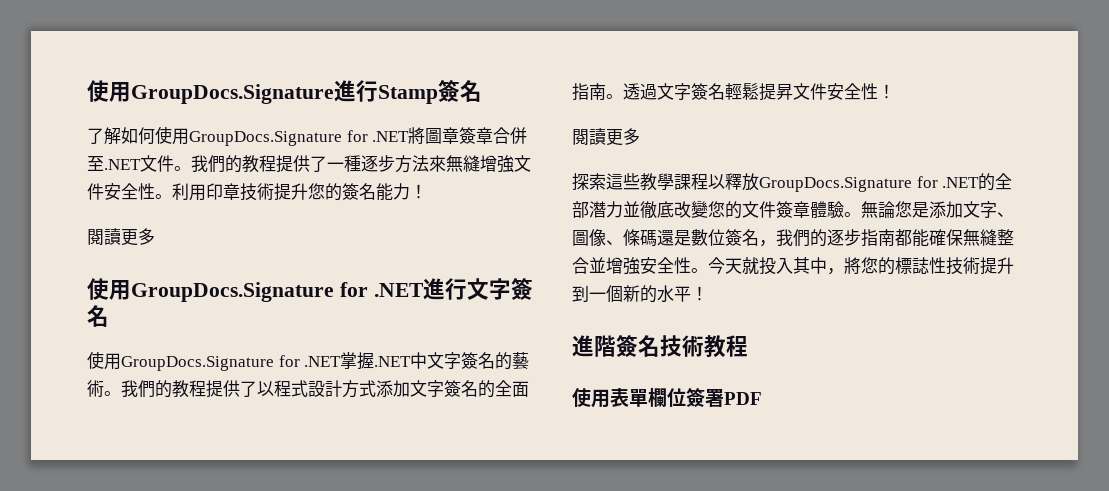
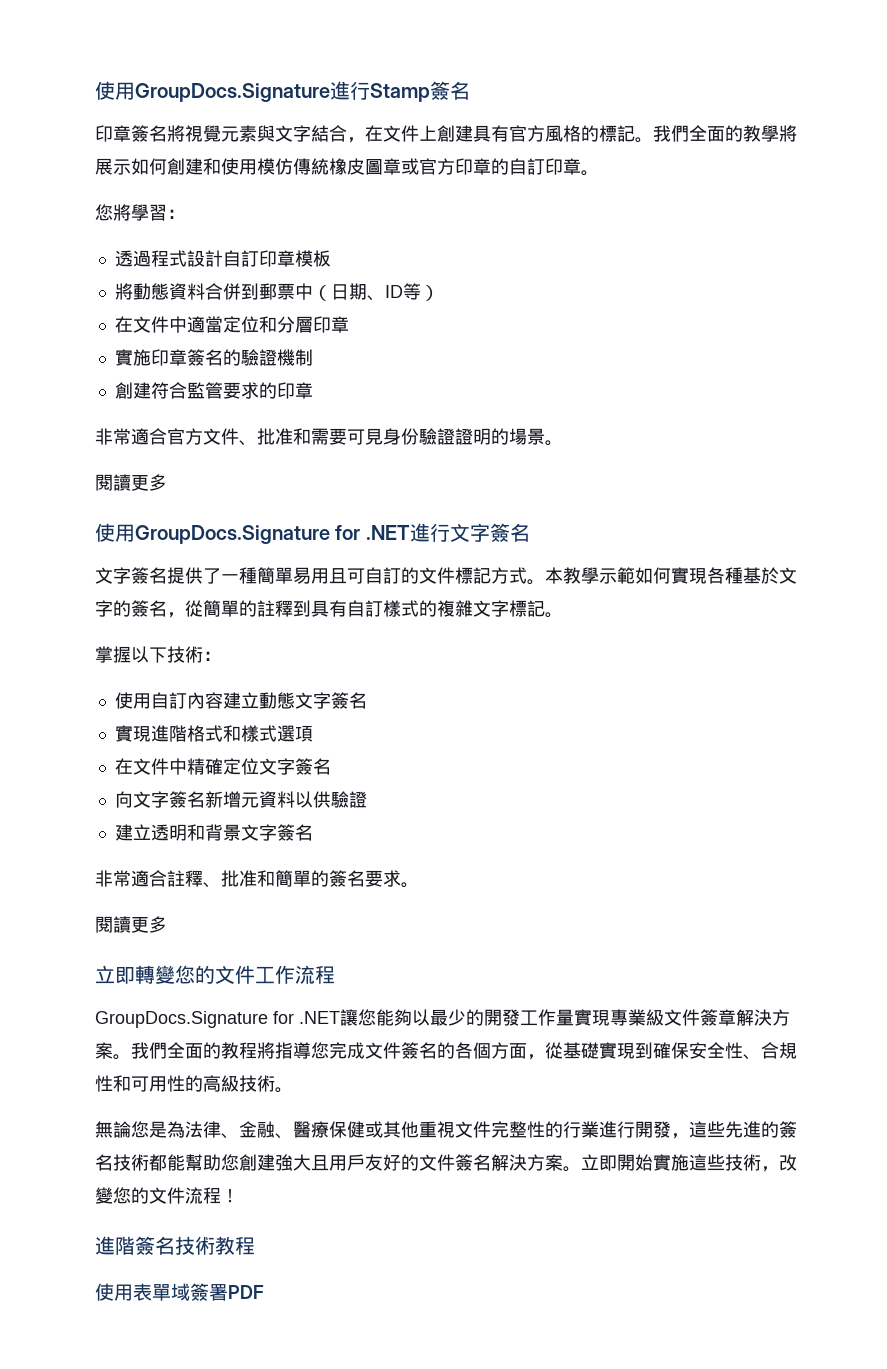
[87,126,528,146] [87,155,531,173] [87,183,427,201] 了解如何使用GroupDocs.Signature for .NET將圖章簽章合併至.NET文件。我們的教程提供了一種逐步方法來無縫增強文件安全性。利用印章技術提升您的簽名能力！ -> [95,125,797,143] [95,158,599,176] [95,204,185,221] [114,250,331,267] [114,283,439,301] [114,316,349,333] [114,349,313,366] [114,382,313,399] [95,428,563,446] 印章簽名將視覺元素與文字結合，在文件上創建具有官方風格的標記。我們全面的教學將展示如何創建和使用模仿傳統橡皮圖章或官方印章的自訂印章。 // 您將學習： // 透過程式設計自訂印章模板 // 將動態資料合併到郵票中（日期、ID等） // 在文件中適當定位和分層印章 // 實施印章簽名的驗證機制 // 創建符合監管要求的印章 // 非常適合官方文件、批准和需要可見身份驗證證明的場景。
[87,351,530,371] [87,380,529,398] [572,82,895,101] [572,128,640,146] [572,173,1013,192] [572,200,1014,219] [572,229,1014,247] [572,257,1014,275] [572,285,691,303] 使用GroupDocs.Signature for .NET掌握.NET中文字簽名的藝術。我們的教程提供了以程式設計方式添加文字簽名的全面指南。透過文字簽名輕鬆提昇文件安全性！ // 閱讀更多 // 探索這些教學課程以釋放GroupDocs.Signature for .NET的全部潛力並徹底改變您的文件簽章體驗。無論您是添加文字、圖像、條碼還是數位簽名，我們的逐步指南都能確保無縫整合並增強安全性。今天就投入其中，將您的標誌性技術提升到一個新的水平 -> [95,567,797,585] [95,600,563,618] [95,646,221,663] [114,692,367,709] [114,725,313,742] [114,758,331,775] [114,791,367,808] [114,824,313,841] [95,870,419,888] [95,916,167,933] [95,965,335,984] [95,1009,790,1028] [95,1042,797,1060] [95,1075,293,1093] [95,1121,797,1139] [95,1154,797,1172] [95,1187,221,1204] 文字簽名提供了一種簡單易用且可自訂的文件標記方式。本教學示範如何實現各種基於文字的簽名，從簡單的註釋到具有自訂樣式的複雜文字標記。 // 掌握以下技術： // 使用自訂內容建立動態文字簽名 // 實現進階格式和樣式選項 // 在文件中精確定位文字簽名 // 向文字簽名新增元資料以供驗證 // 建立透明和背景文字簽名 // 非常適合註釋、批准和簡單的簽名要求。 // 閱讀更多 // 立即轉變您的文件工作流程 // GroupDocs.Signature for .NET讓您能夠以最少的開發工作量實現專業級文件簽章解決方案。我們全面的教程將指導您完成文件簽名的各個方面，從基礎實現到確保安全性、合規性和可用性的高級技術。 // 無論您是為法律、金融、醫療保健或其他重視文件完整性的行業進行開發，這些先進的簽名技術都能幫助您創建強大且用戶友好的文件簽名解決方案。立即開始實施這些技術，改變您的文件流程
[648,387,686,407] 欄位 -> [171,1283,190,1301] 域

